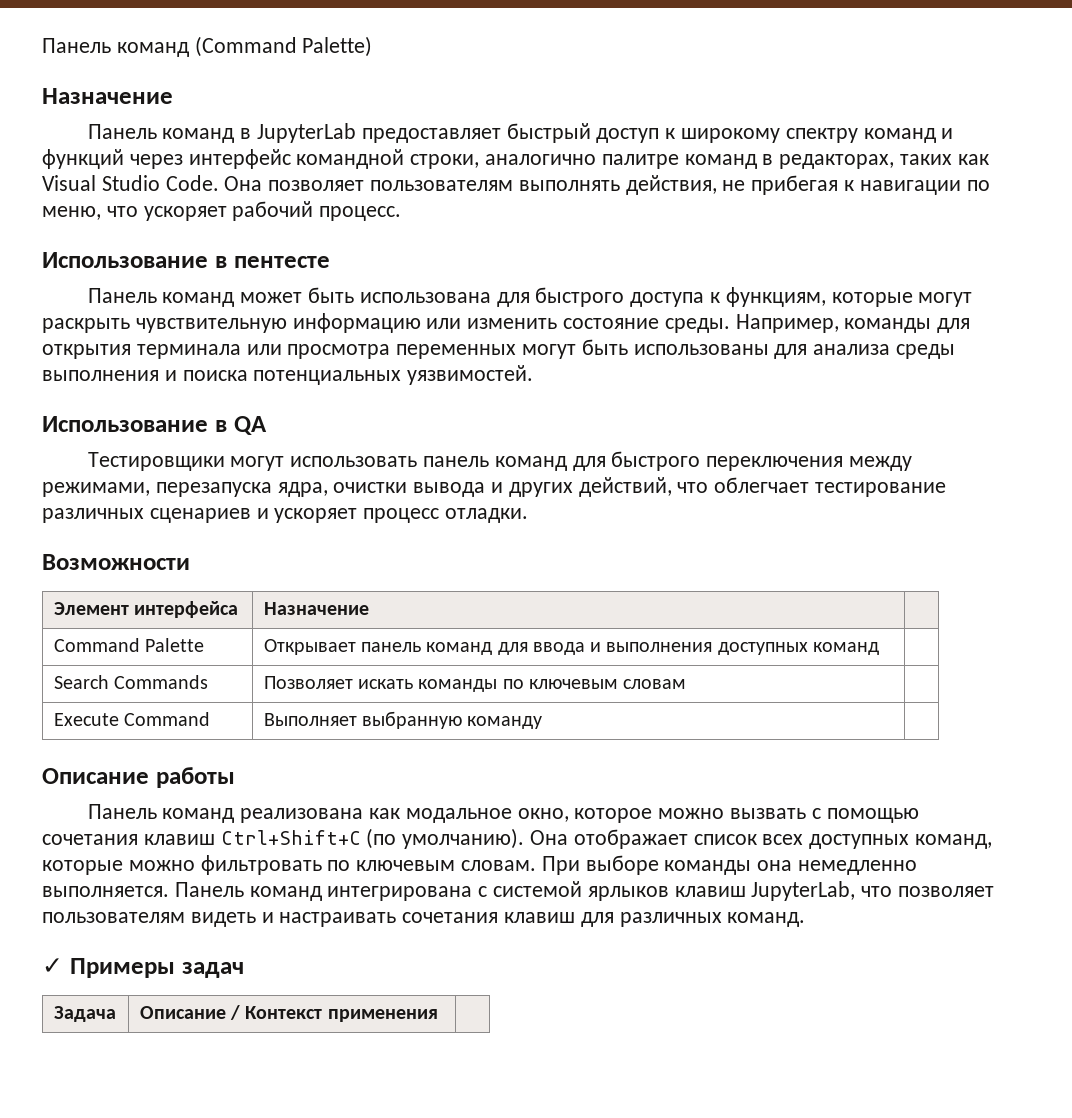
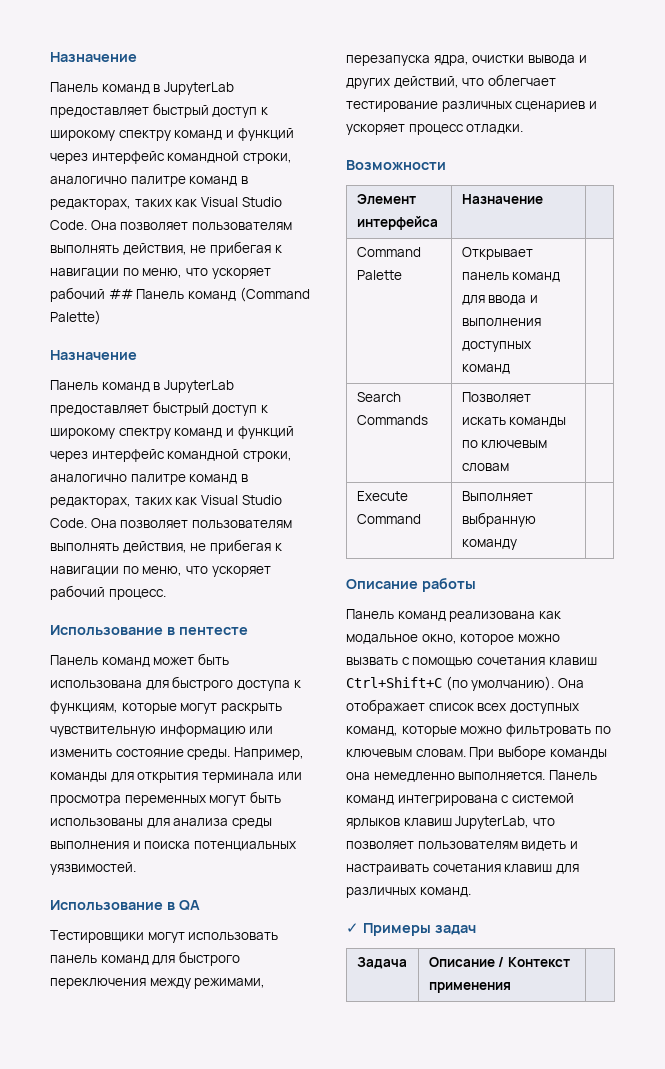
(42, 45) none -> [50,52,137,62] [50,82,234,95] [50,103,268,118] [50,128,294,141] [50,151,292,164] [50,176,248,187] [50,197,282,210] [50,220,292,231] [50,241,282,256] [50,268,271,279] [50,287,133,302] Назначение // Панель команд в JupyterLab предоставляет быстрый доступ к широкому спектру команд и функций через интерфейс командной строки, аналогично палитре команд в редакторах, таких как Visual Studio Code. Она позволяет пользователям выполнять действия, не прибегая к навигации по меню, что ускоряет рабочий ##

